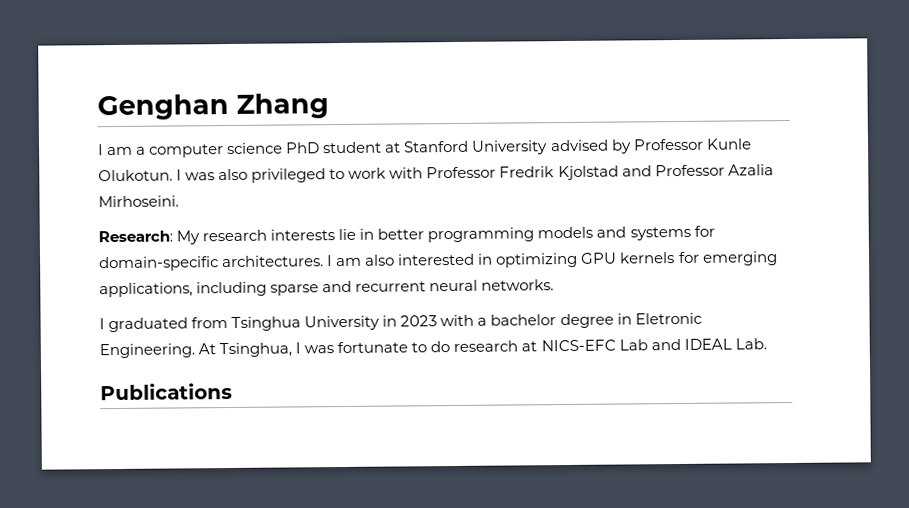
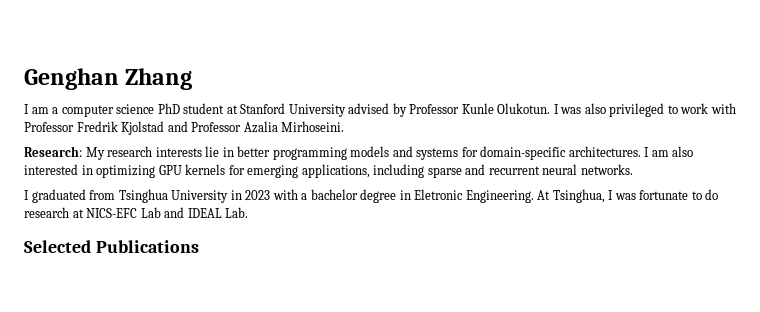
(767, 344) none -> [24,240,91,253] Selected

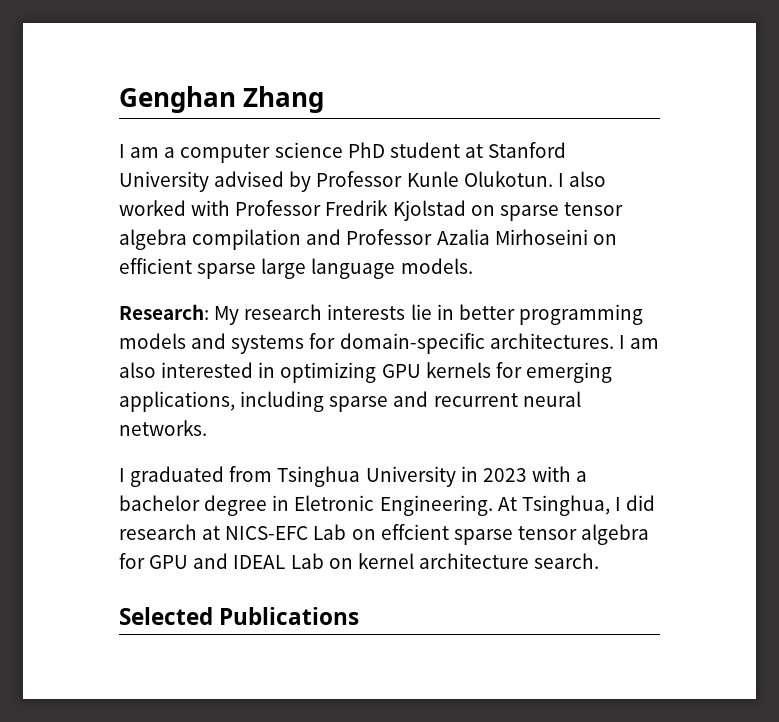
[560,103,736,117] [24,121,345,135] was also privileged to work with Professor Fredrik Kjolstad and Professor Azalia Mirhoseini. -> [568,171,606,187] [119,200,623,221] [119,229,617,250] [119,258,473,279] also worked with Professor Fredrik Kjolstad on sparse tensor algebra compilation and Professor Azalia Mirhoseini on efficient sparse large language models.
[614,189,719,200] [24,207,249,218] was fortunate to do research at NICS-EFC Lab and IDEAL Lab. -> [626,495,656,511] [119,524,650,545] [119,553,600,569] did research at NICS-EFC Lab on effcient sparse tensor algebra for GPU and IDEAL Lab on kernel architecture search.

